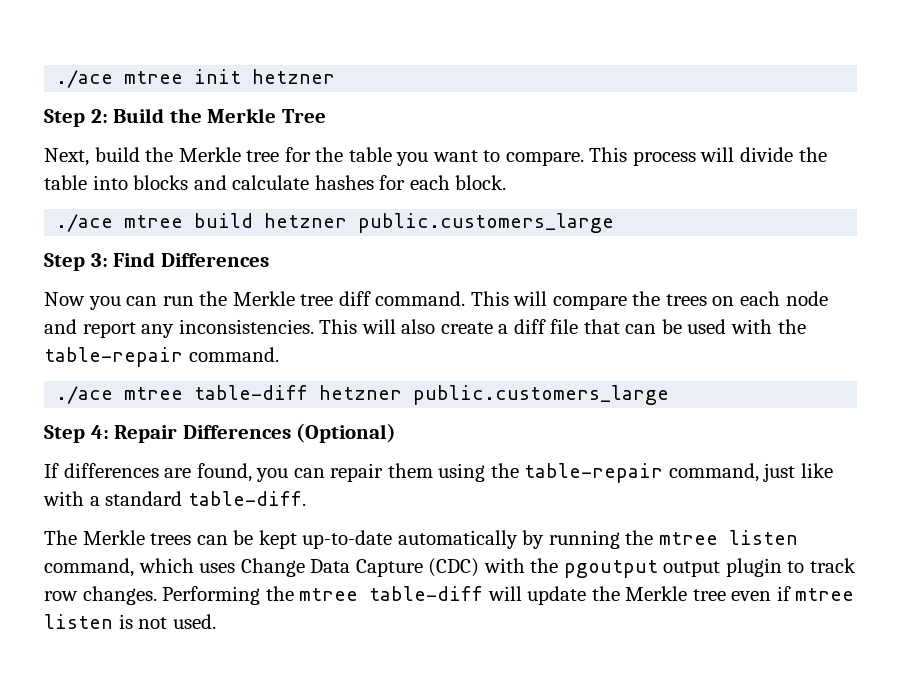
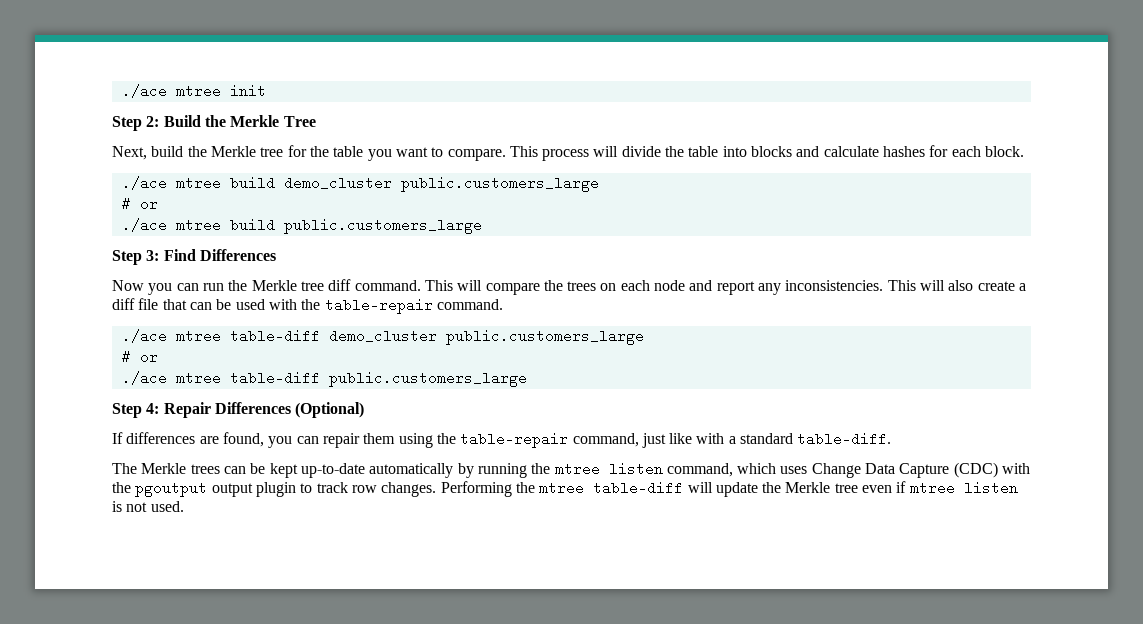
[252,69,336,84] hetzner -> (266, 90) none
[264,213,348,228] hetzner -> [283,176,599,192] [121,197,158,211] [121,218,275,232] demo_cluster public.customers_large // # or // ./ace mtree build
[319,385,403,400] hetzner -> [328,329,644,345] [121,350,158,364] [121,371,320,385] demo_cluster public.customers_large // # or // ./ace mtree table-diff

